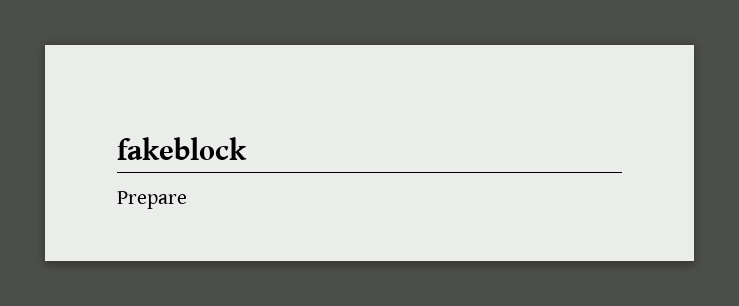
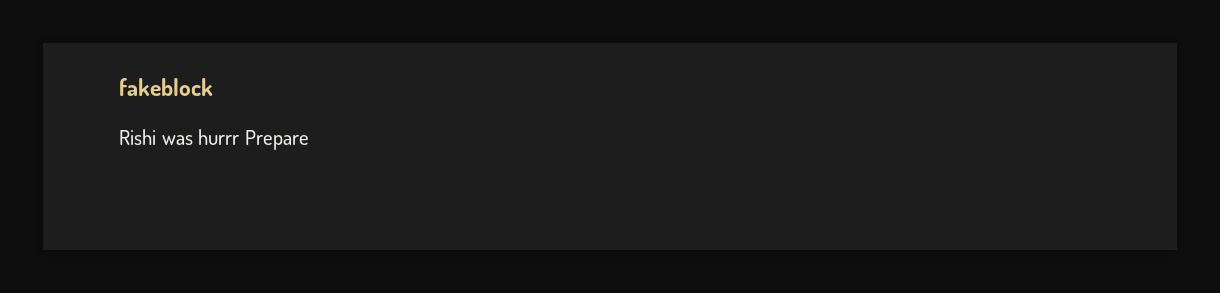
(247, 148) none -> [119,129,240,145] Rishi was hurrr

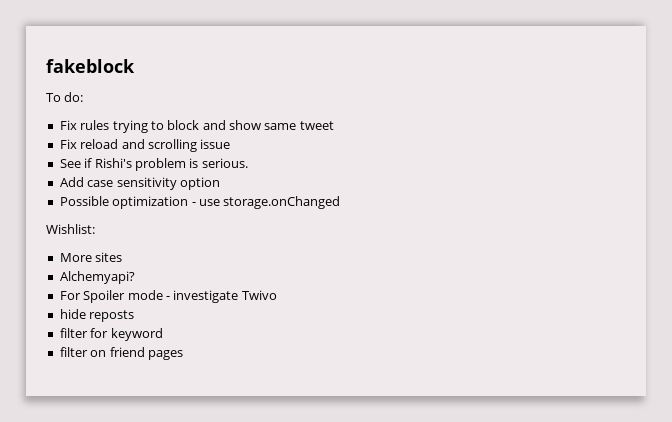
[119,129,309,150] Rishi was hurrr Prepare -> [46,92,84,102] [59,120,334,133] [59,139,231,152] [59,158,248,171] [59,177,220,190] [59,196,341,209] [46,224,95,234] [59,252,123,262] [59,271,135,284] [59,290,277,303] [59,309,135,322] [59,328,163,341] [59,347,183,360] To do: // Fix rules trying to block and show same tweet // Fix reload and scrolling issue // See if Rishi's problem is serious. // Add case sensitivity option // Possible optimization - use storage.onChanged // Wishlist: // More sites // Alchemyapi? // For Spoiler mode - investigate Twivo // hide reposts // filter for keyword // filter on friend pages

